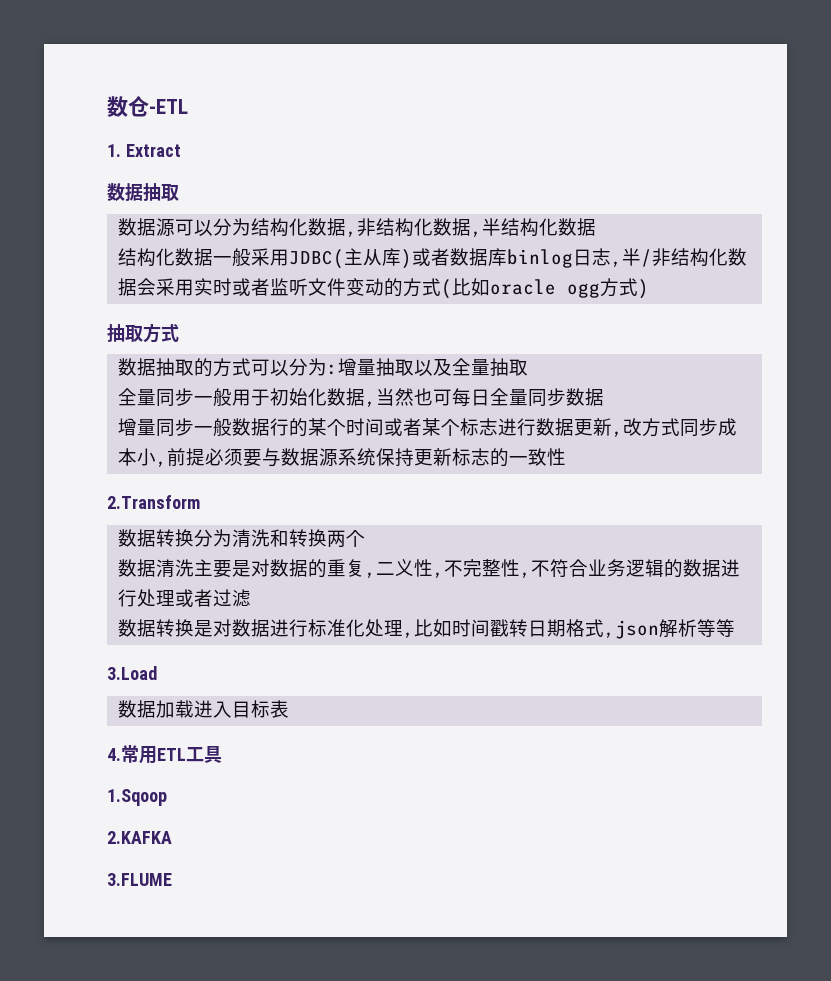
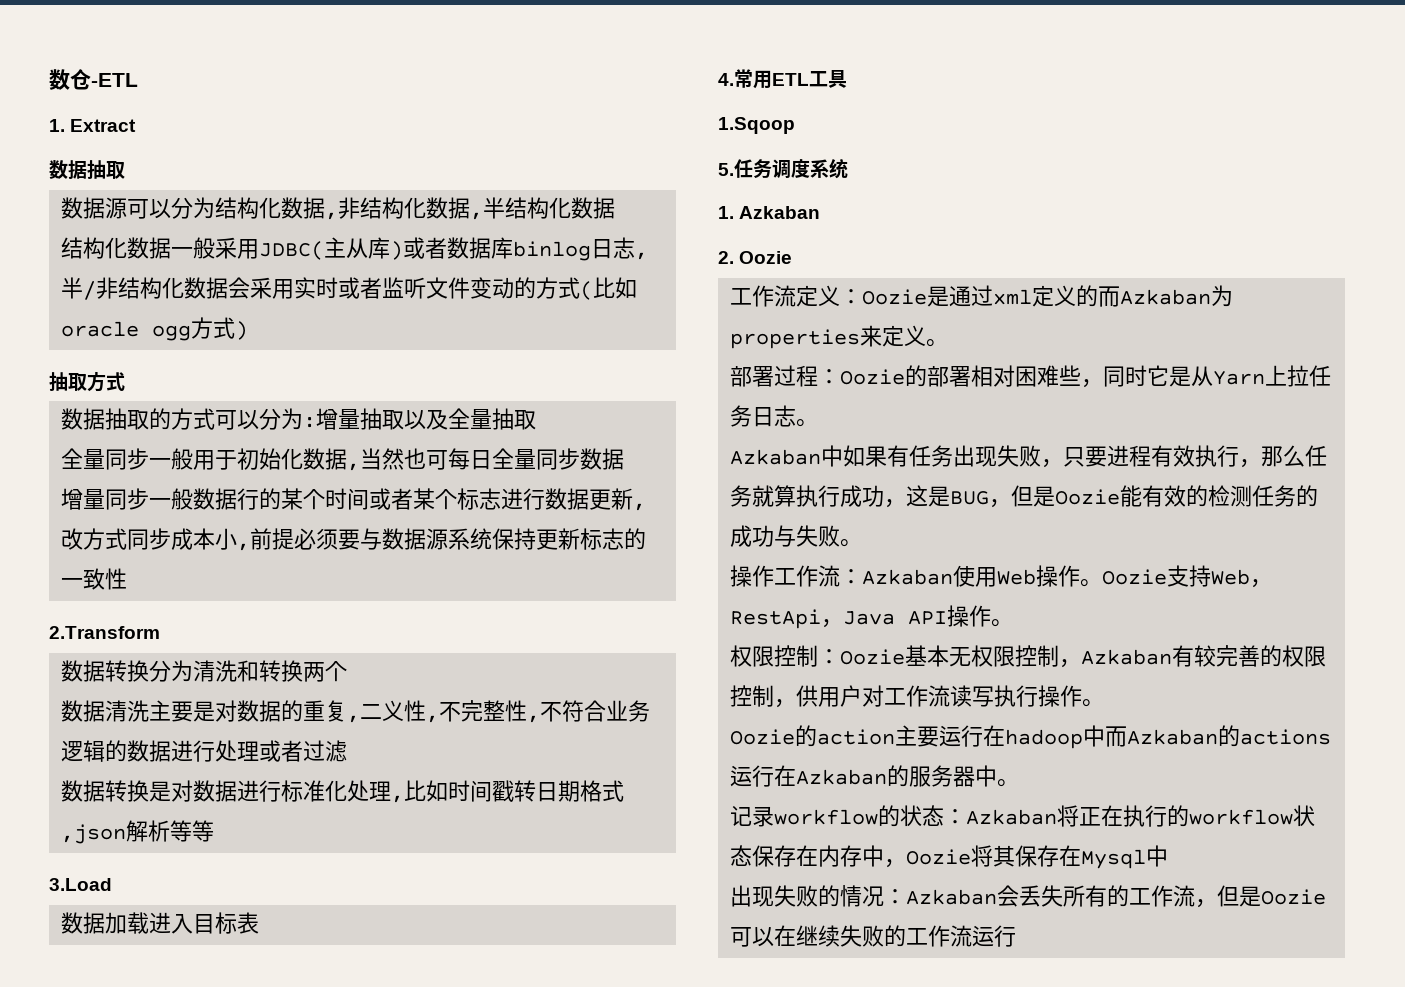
[107,831,172,844] [107,873,172,886] 2.KAFKA // 3.FLUME -> [718,158,848,179] [718,206,821,219] [718,251,793,264] [730,285,1233,307] [730,325,948,349] [730,365,1331,388] [730,405,818,427] [730,445,1327,468] [730,485,1318,508] [730,525,862,547] [730,565,1272,588] [730,605,1013,629] [730,645,1326,668] [730,685,1104,708] [730,725,1331,749] [730,765,1019,787] [730,805,1315,827] [730,845,1168,869] [730,885,1326,908] [730,925,1016,947] 5.任务调度系统 // 1. Azkaban // 2. Oozie // 工作流定义：Oozie是通过xml定义的而Azkaban为properties来定义。 // 部署过程：Oozie的部署相对困难些，同时它是从Yarn上拉任务日志。 // Azkaban中如果有任务出现失败，只要进程有效执行，那么任务就算执行成功，这是BUG，但是Oozie能有效的检测任务的成功与失败。 // 操作工作流：Azkaban使用Web操作。Oozie支持Web，RestApi，Java API操作。 // 权限控制：Oozie基本无权限控制，Azkaban有较完善的权限控制，供用户对工作流读写执行操作。 // Oozie的action主要运行在hadoop中而Azkaban的actions运行在Azkaban的服务器中。 // 记录workflow的状态：Azkaban将正在执行的workflow状态保存在内存中，Oozie将其保存在Mysql中 // 出现失败的情况：Azkaban会丢失所有的工作流，但是Oozie可以在继续失败的工作流运行

